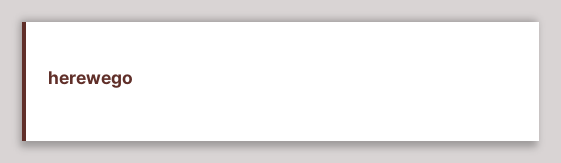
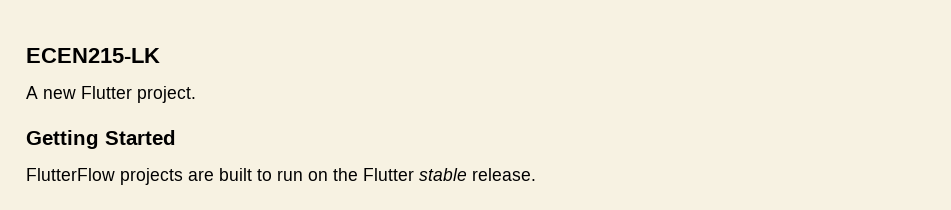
[48,71,133,88] herewego -> [26,48,160,63] [26,86,196,103] [26,130,176,149] [26,168,536,185] ECEN215-LK // A new Flutter project. // Getting Started // FlutterFlow projects are built to run on the Flutter stable release.

